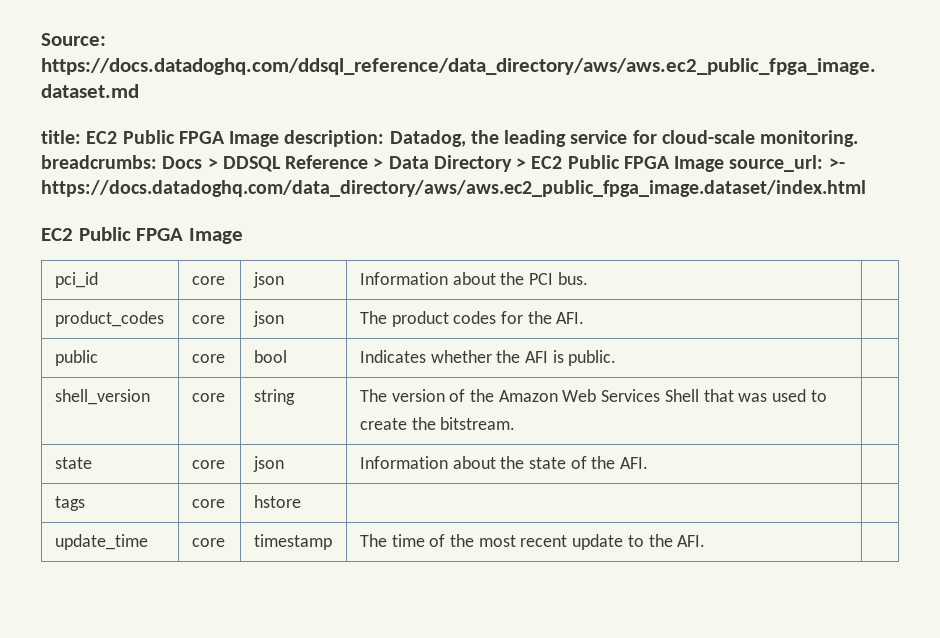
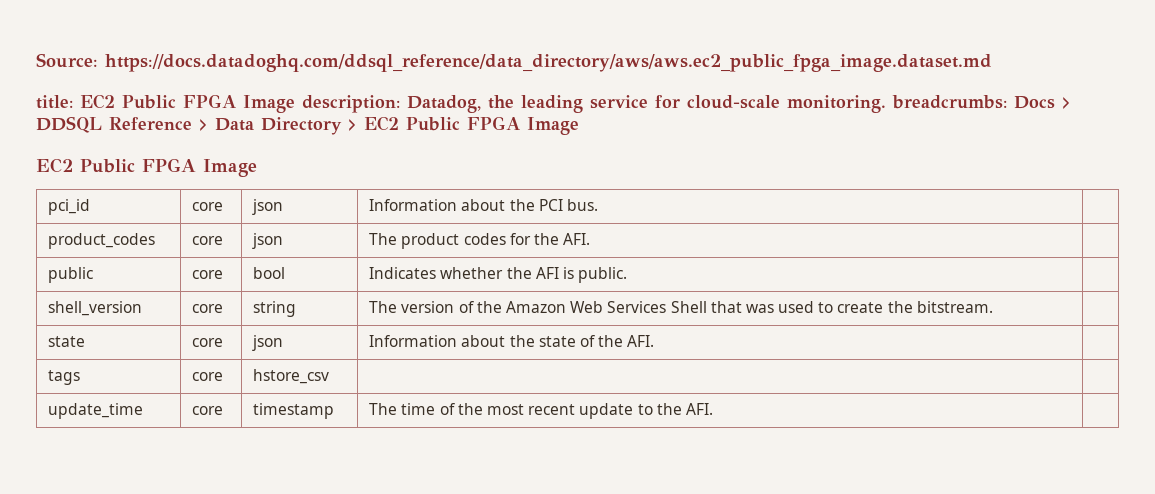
[729,155,845,172] [41,180,866,197] source_url: >- https://docs.datadoghq.com/data_directory/aws/aws.ec2_public_fpga_image.dataset/index.html -> (579, 126) none
[253,495,301,508] hstore -> [253,369,330,384] hstore_csv

